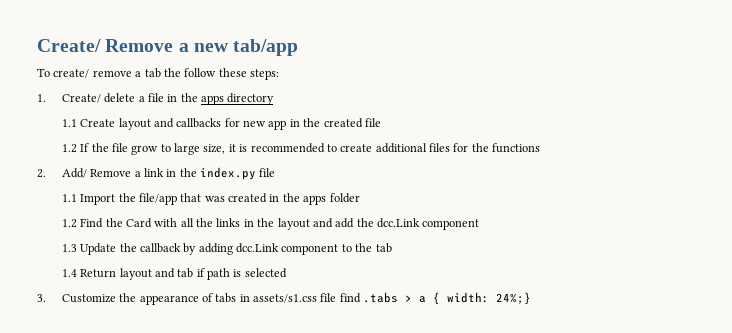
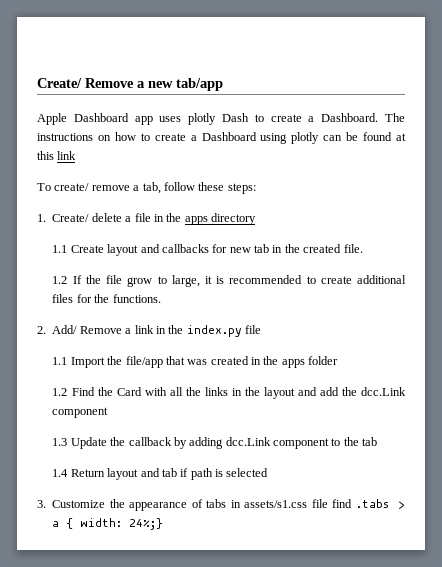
(299, 47) none -> [37,113,406,125] [37,132,407,144] [37,151,77,160] // Apple Dashboard app uses plotly Dash to create a Dashboard. The instructions on how to create a Dashboard using plotly can be found at this link
[144,68,181,78] tab the -> [142,182,161,194] tab,
[268,120,287,130] app -> [254,244,270,253] tab
[364,118,381,127] file -> [343,244,363,253] file.
[174,143,226,155] large size, -> [171,275,200,287] large,
[492,143,541,153] functions -> [112,294,161,303] functions.

